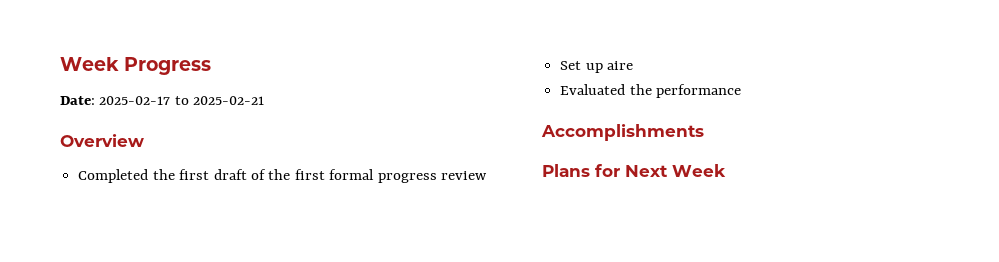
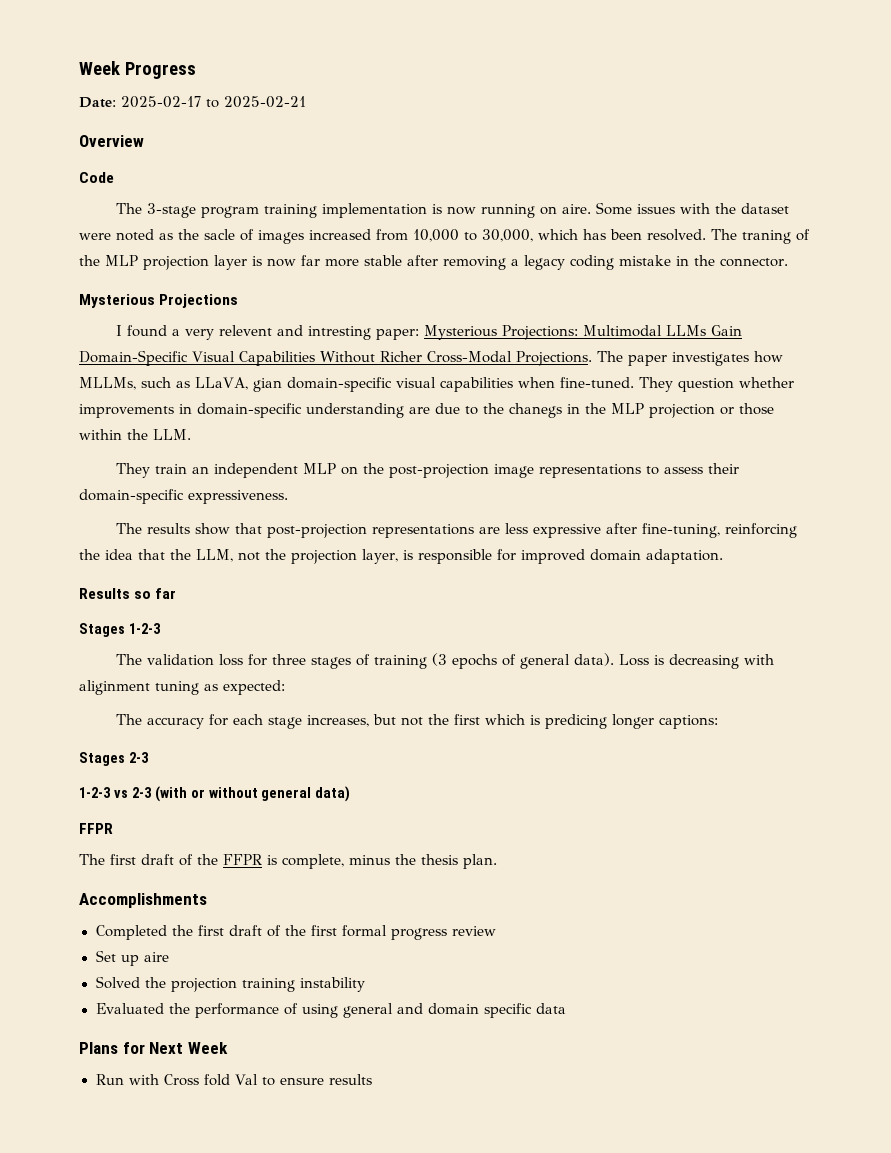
(144, 140) none -> [79,172,114,183] [116,202,790,218] [79,229,810,244] [79,255,788,270] [79,294,239,308] [116,325,743,340] [79,350,783,366] [79,377,794,392] [79,403,774,418] [79,429,191,440] [116,463,740,478] [79,489,288,504] [116,523,798,538] [79,549,723,564] [79,588,177,599] [79,623,161,637] [116,653,775,669] [79,680,285,695] [116,714,719,729] [79,752,149,766] [79,786,351,802] [79,823,113,834] [79,854,497,869] [79,893,207,908] // Code // The 3-stage program training implementation is now running on aire. Some issues with the dataset were noted as the sacle of images increased from 10,000 to 30,000, which has been resolved. The traning of the MLP projection layer is now far more stable after removing a legacy coding mistake in the connector. // Mysterious Projections // I found a very relevent and intresting paper: Mysterious Projections: Multimodal LLMs Gain Domain-Specific Visual Capabilities Without Richer Cross-Modal Projections. The paper investigates how MLLMs, such as LLaVA, gian domain-specific visual capabilities when fine-tuned. They question whether improvements in domain-specific understanding are due to the chanegs in the MLP projection or those within the LLM. // They train an independent MLP on the post-projection image representations to assess their domain-specific expressiveness. // The results show that post-projection representations are less expressive after fine-tuning, reinforcing the idea that the LLM, not the projection layer, is responsible for improved domain adaptation. // Results so far // Stages 1-2-3 // The validation loss for three stages of training (3 epochs of general data). Loss is decreasing with aliginment tuning as expected: // The accuracy for each stage increases, but not the first which is predicing longer captions: // Stages 2-3 // 1-2-3 vs 2-3 (with or without general data) // FFPR // The first draft of the FFPR is complete, minus the thesis plan. // Accomplishments
[560,84,742,98] [541,124,704,141] [542,164,726,177] Evaluated the performance // Accomplishments // Plans for Next Week -> [95,976,365,992] [95,1003,566,1018] [79,1042,228,1054] [95,1074,373,1086] Solved the projection training instability // Evaluated the performance of using general and domain specific data // Plans for Next Week // Run with Cross fold Val to ensure results

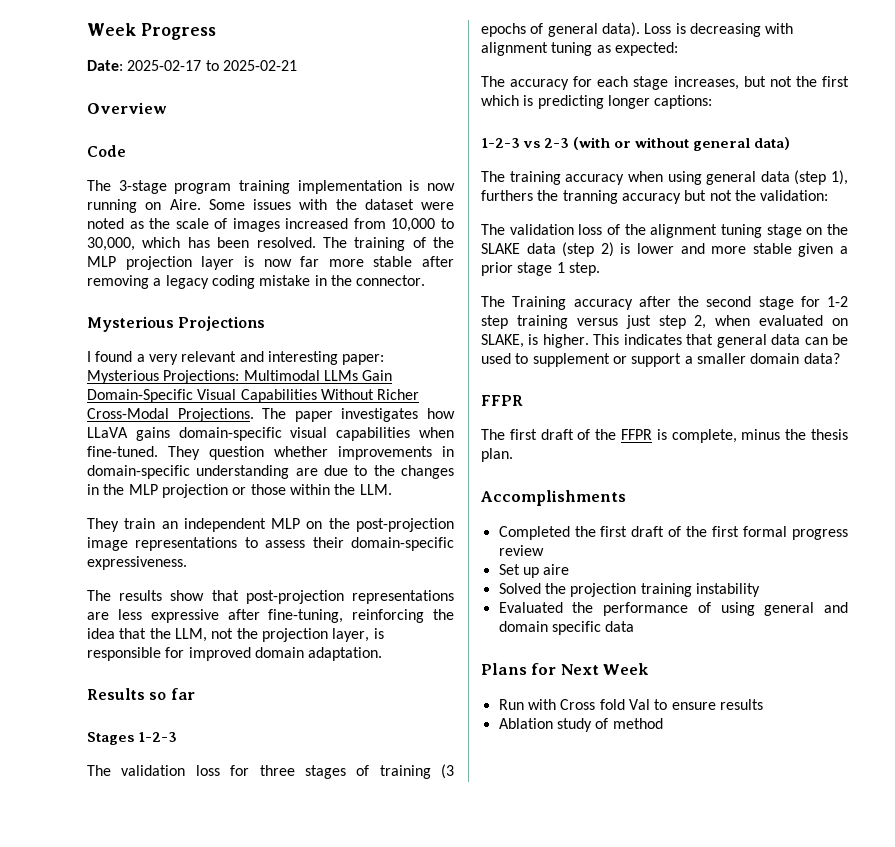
[562,204,592,214] aire. -> [169,199,201,210] Aire.
[204,229,235,240] sacle -> [175,218,209,229] scale
[742,230,791,244] traning -> [354,237,406,251] training
[219,325,372,340] relevent and intresting -> [181,351,338,365] relevant and interesting
[79,377,282,392] MLLMs, such as LLaVA, gian -> [87,427,170,441] LLaVA gains
[509,403,562,418] chanegs -> [400,465,454,479] changes
[79,680,150,695] aliginment -> [481,42,548,56] alignment
[545,714,608,729] predicing -> [537,95,604,109] predicting
[79,752,149,766] // Stages 2-3 -> (713, 102) none
(351, 794) none -> [481,170,848,185] [481,190,829,204] [481,224,848,238] [481,242,848,257] [481,262,600,276] [481,296,848,310] [481,315,848,329] [481,334,848,348] [481,353,840,367] // The training accuracy when using general data (step 1), furthers the tranning accuracy but not the validation: // The validation loss of the alignment tuning stage on the SLAKE data (step 2) is lower and more stable given a prior stage 1 step. // The Training accuracy after the second stage for 1-2 step training versus just step 2, when evaluated on SLAKE, is higher. This indicates that general data can be used to supplement or support a smaller domain data?
(373, 1079) none -> [498,718,663,732] // Ablation study of method

